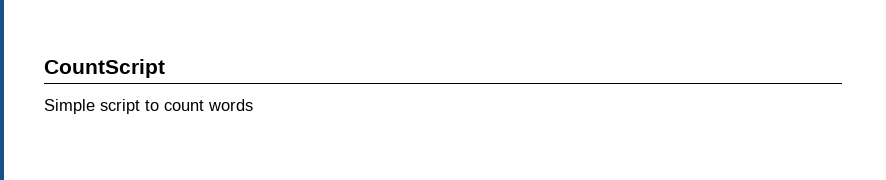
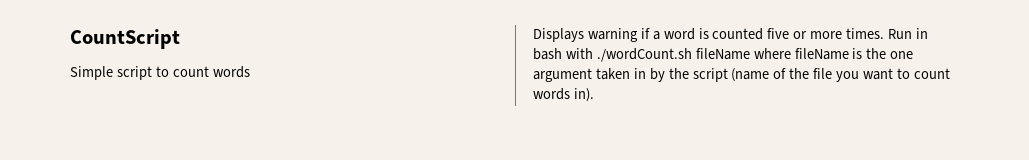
(253, 105) none -> [533,28,928,42] [533,48,914,62] [533,68,950,82] [533,88,594,102] // Displays warning if a word is counted five or more times. Run in bash with ./wordCount.sh fileName where fileName is the one argument taken in by the script (name of the file you want to count words in).

